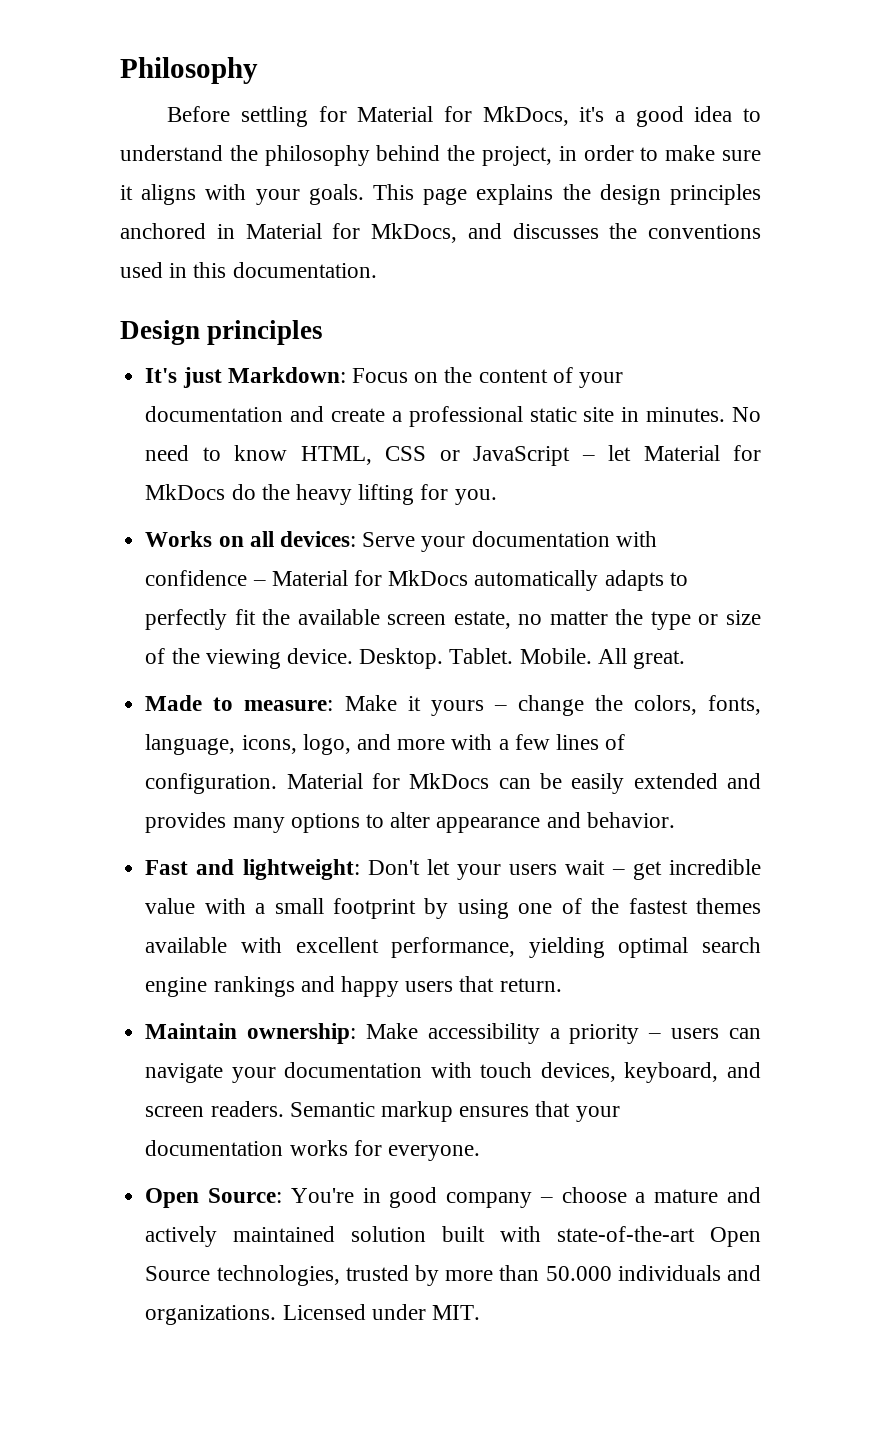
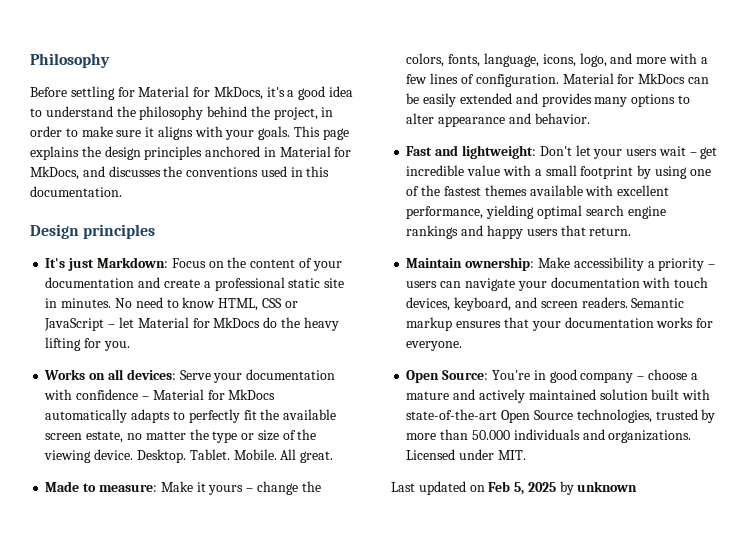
(480, 1312) none -> [391,481,638,495] // Last updated on Feb 5, 2025 by unknown

